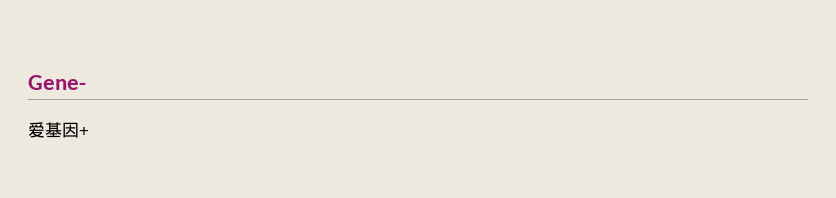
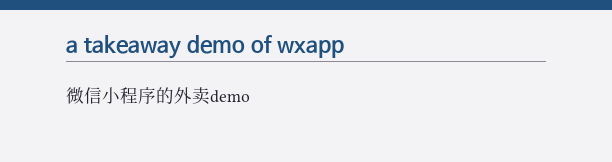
[28,75,86,90] [28,122,89,138] Gene- // 爱基因+ -> [66,35,344,59] [66,87,250,105] a takeaway demo of wxapp // 微信小程序的外卖demo

